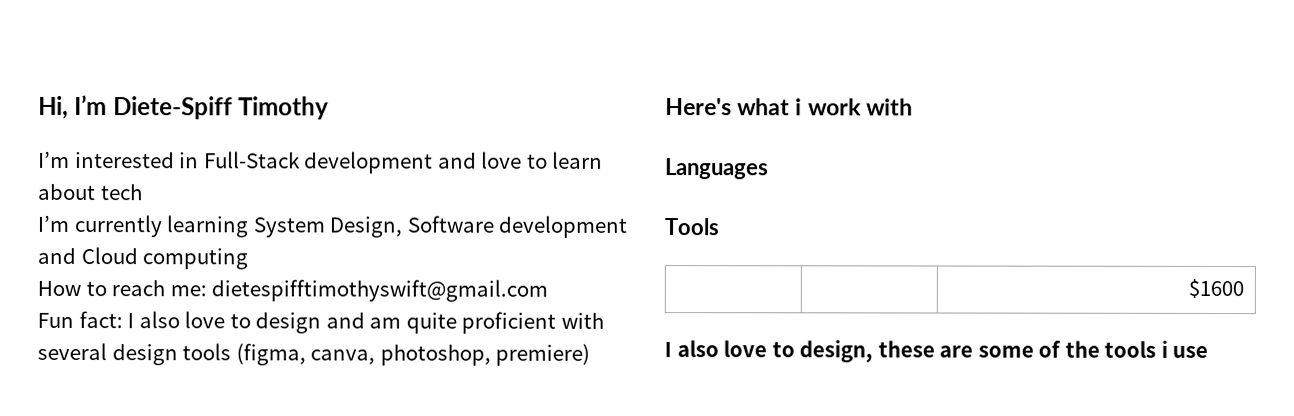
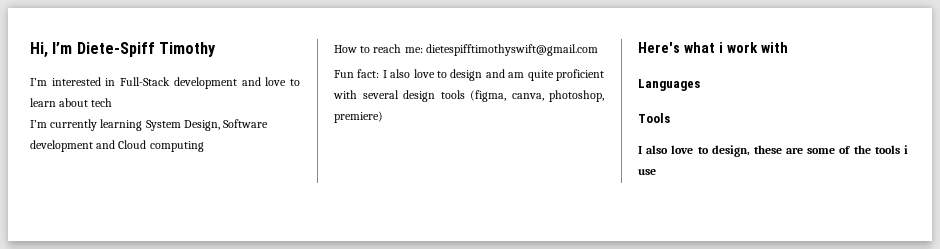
[1187,278,1244,299] // | | $1600 -> (670, 118) none

